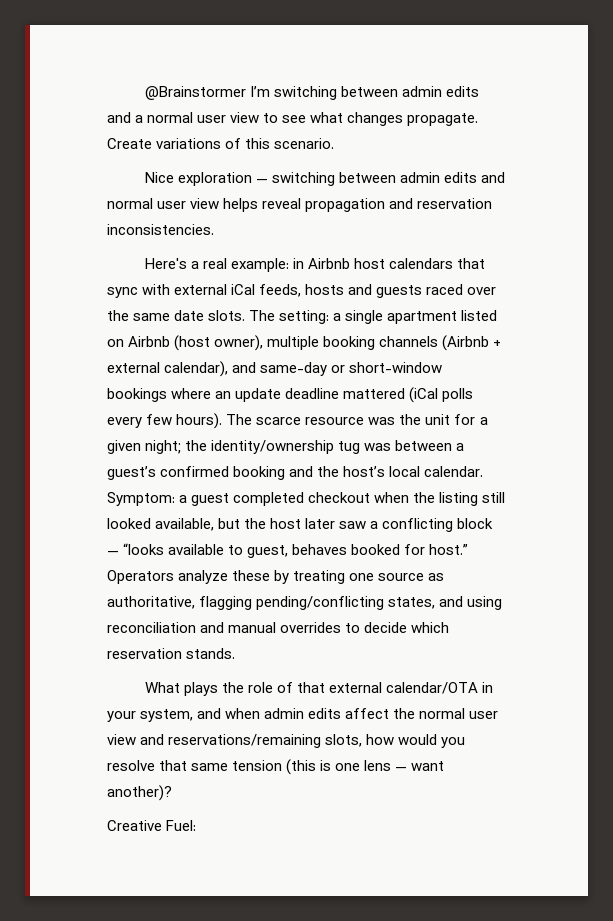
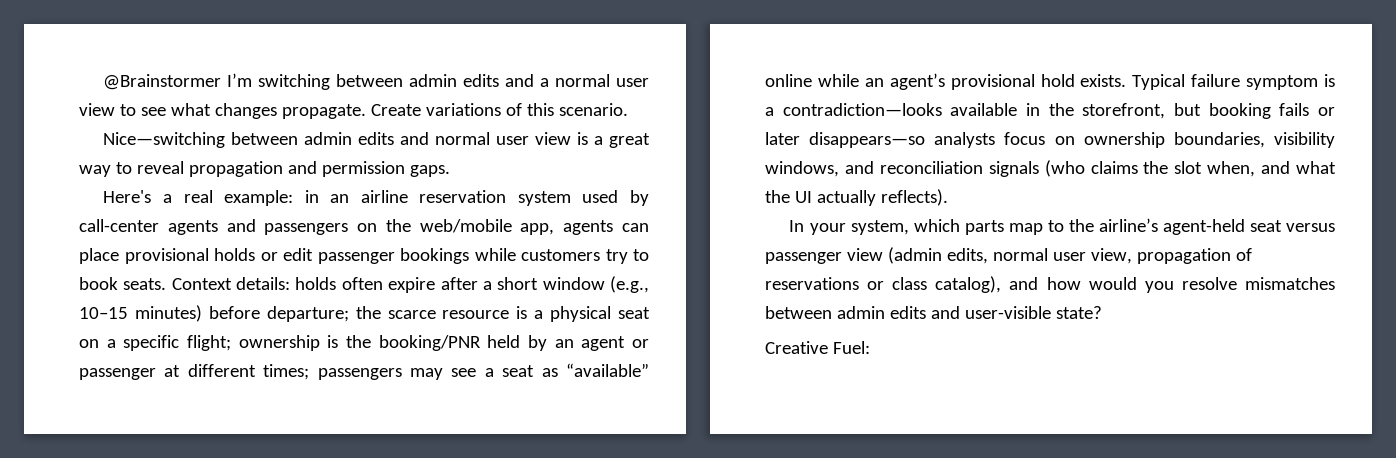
[144,172,335,186] Nice exploration — switching -> [103,132,226,148] Nice—switching
[223,198,259,212] helps -> [577,132,650,148] [79,162,132,177] is a great way to
[417,198,493,209] [107,224,214,235] reservation inconsistencies. -> [321,161,450,177] permission gaps.
[307,258,485,269] [107,284,497,298] [107,310,498,324] [107,335,502,351] [107,361,443,377] [107,387,474,403] [107,413,488,429] [107,440,465,454] [107,466,484,480] [107,492,506,506] [107,518,494,532] [107,543,469,558] [107,570,445,584] [107,596,503,610] [107,622,450,633] [107,648,236,659] [144,682,493,696] [107,708,499,722] [107,734,466,748] [107,759,445,775] [107,785,172,801] Airbnb host calendars that sync with external iCal feeds, hosts and guests raced over the same date slots. The setting: a single apartment listed on Airbnb (host owner), multiple booking channels (Airbnb + external calendar), and same-day or short-window bookings where an update deadline mattered (iCal polls every few hours). The scarce resource was the unit for a given night; the identity/ownership tug was between a guest’s confirmed booking and the host’s local calendar. Symptom: a guest completed checkout when the listing still looked available, but the host later saw a conflicting block — “looks available to guest, behaves booked for host.” Operators analyze these by treating one source as authoritative, flagging pending/conflicting states, and using reconciliation and manual overrides to decide which reservation stands. // What plays the role of that external calendar/OTA in your system, and when admin edits affect the normal user view and reservations/remaining slots, how would you resolve that same tension (this is one lens — want another)? -> [330,190,649,206] [79,219,649,235] [79,248,649,264] [79,276,650,293] [79,305,650,322] [79,335,650,351] [79,363,649,380] [765,73,1335,90] [765,103,1335,119] [765,132,1335,148] [765,160,1336,177] [765,189,948,206] [789,218,1335,235] [765,247,1252,264] [765,276,1335,293] [765,306,1102,319] an airline reservation system used by call-center agents and passengers on the web/mobile app, agents can place provisional holds or edit passenger bookings while customers try to book seats. Context details: holds often expire after a short window (e.g., 10–15 minutes) before departure; the scarce resource is a physical seat on a specific flight; ownership is the booking/PNR held by an agent or passenger at different times; passengers may see a seat as “available” online while an agent’s provisional hold exists. Typical failure symptom is a contradiction—looks available in the storefront, but booking fails or later disappears—so analysts focus on ownership boundaries, visibility windows, and reconciliation signals (who claims the slot when, and what the UI actually reflects). // In your system, which parts map to the airline’s agent-held seat versus passenger view (admin edits, normal user view, propagation of reservations or class catalog), and how would you resolve mismatches between admin edits and user-visible state?

